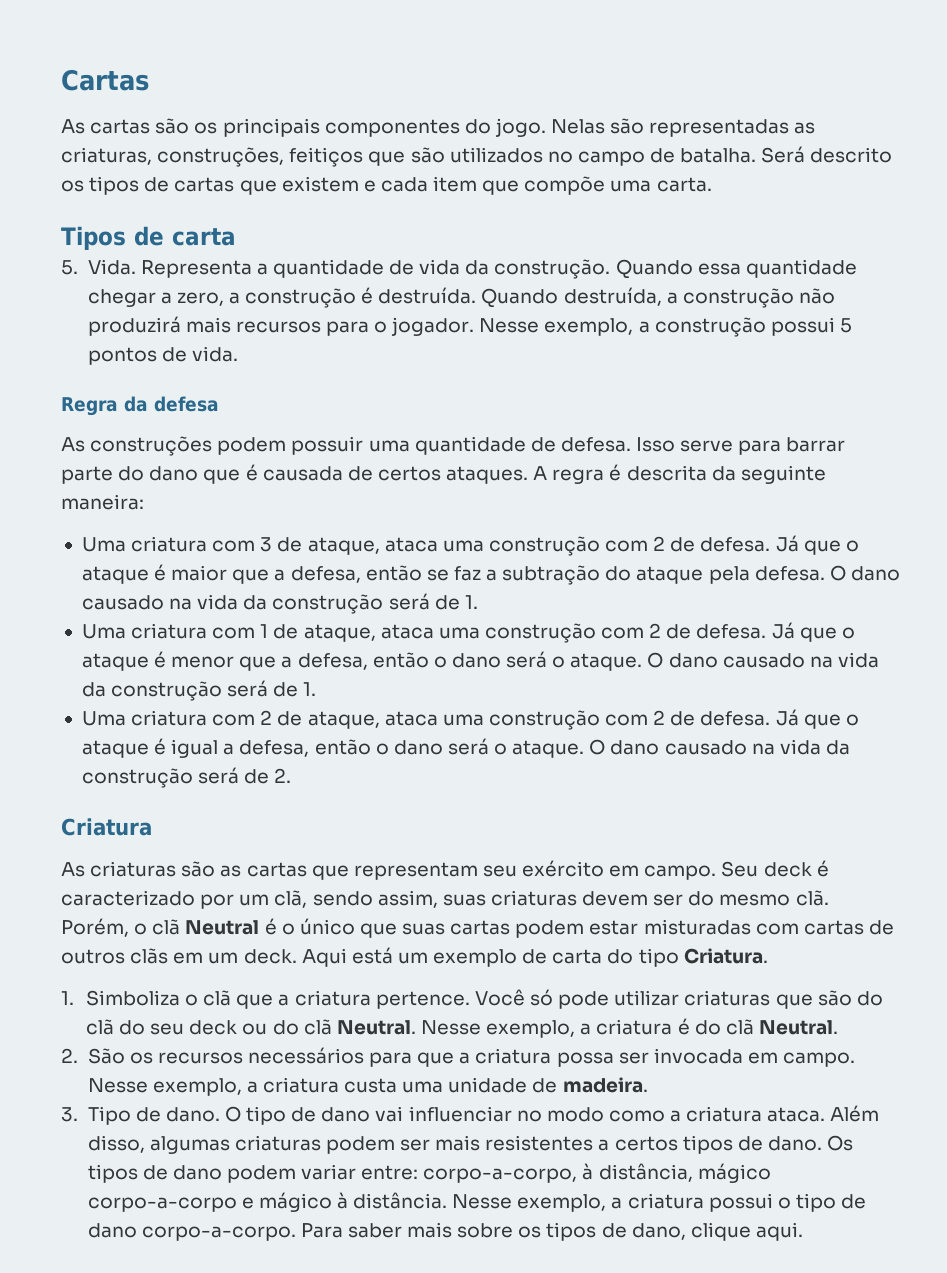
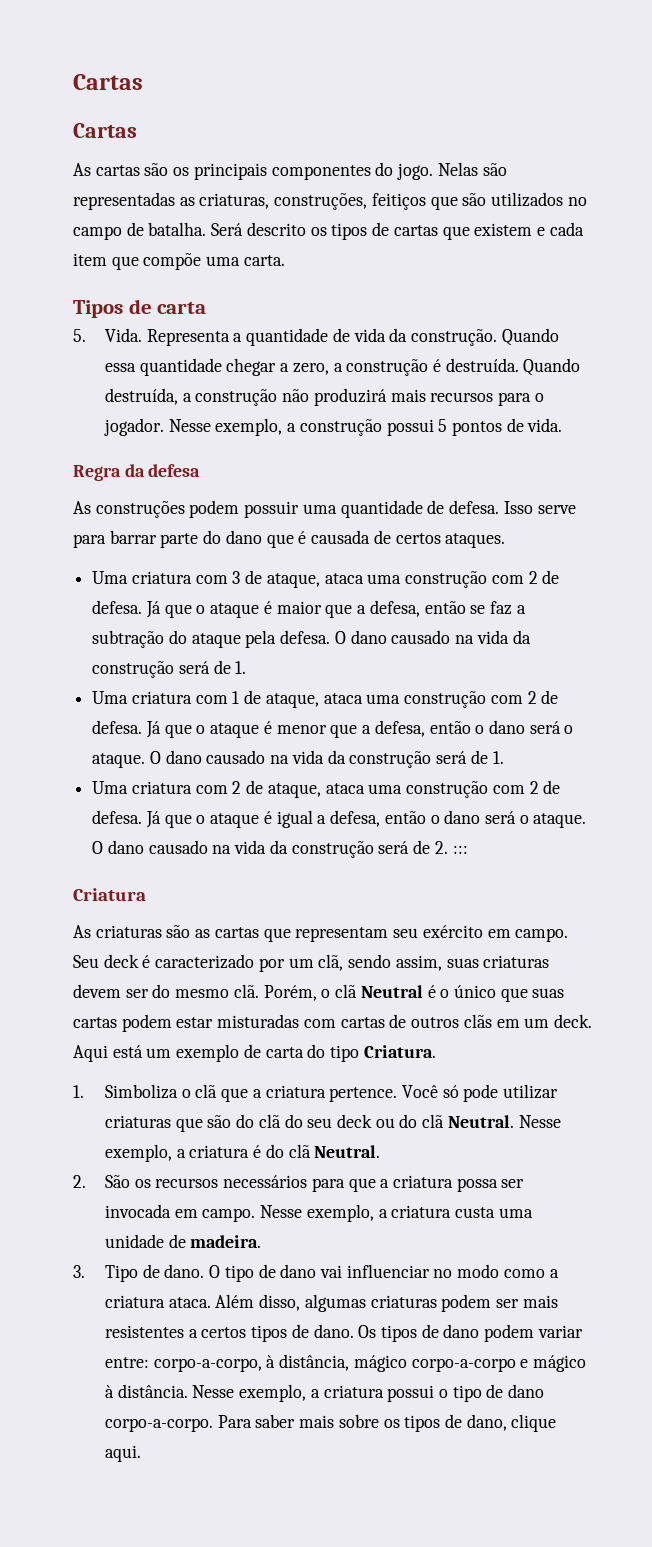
[61,69,149,91] Cartas -> [73,74,143,90] [73,123,137,138] Cartas // Cartas
[533,464,826,484] [61,494,144,510] A regra é descrita da seguinte maneira: -> (506, 540) none
(292, 775) none -> [452,845,468,854] :::

